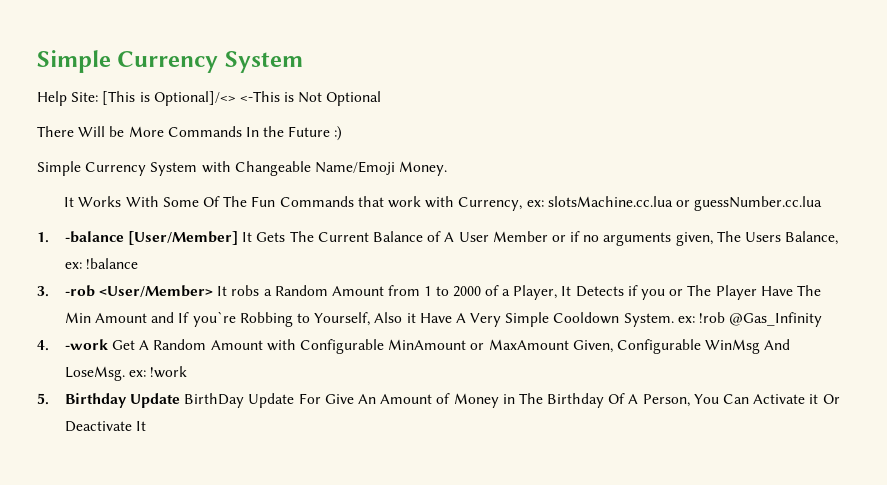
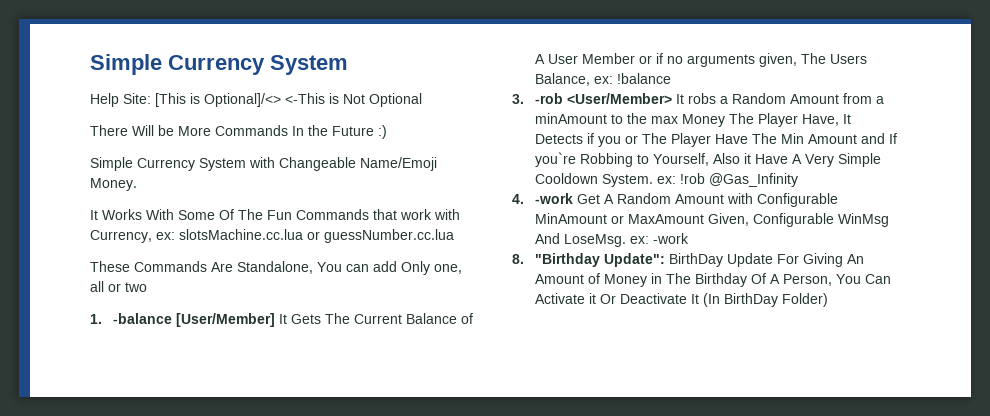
(823, 203) none -> [90,261,462,275] [90,281,147,292] // These Commands Are Standalone, You can add Only one, all or two
[424,285,558,300] 1 to 2000 of a Player, -> [876,96,885,104] [535,113,840,127] a minAmount to the max Money The Player Have,
[150,366,188,378] [37,393,181,408] !work // 5. Birthday Update -> [653,233,690,244] [512,253,666,267] -work // 8. "Birthday Update":
[324,394,354,404] Give -> [803,253,844,267] Giving
(147, 426) none -> [703,293,829,307] (In BirthDay Folder)

